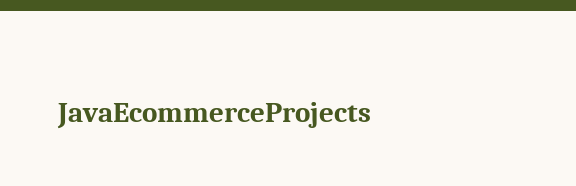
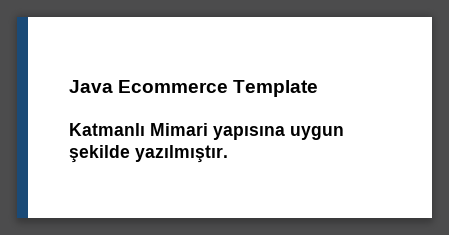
[57,102,371,129] JavaEcommerceProjects -> [69,80,319,97] [69,123,344,140] [69,145,228,163] Java Ecommerce Template // Katmanlı Mimari yapısına uygun şekilde yazılmıştır.

